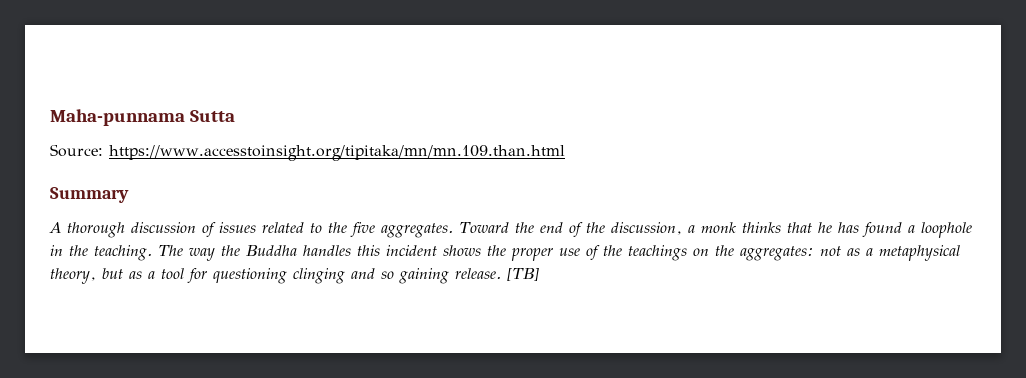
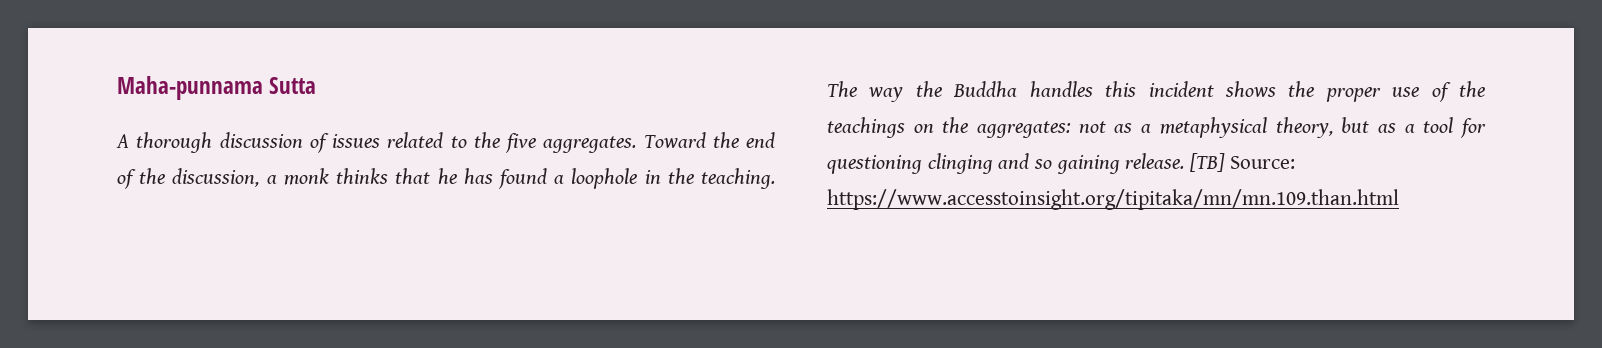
[50,144,565,161] [50,187,129,203] // Source: https://www.accesstoinsight.org/tipitaka/mn/mn.109.than.html // Summary -> (317, 85) none
(539, 274) none -> [1229,156,1295,169] [827,189,1399,210] Source: https://www.accesstoinsight.org/tipitaka/mn/mn.109.than.html

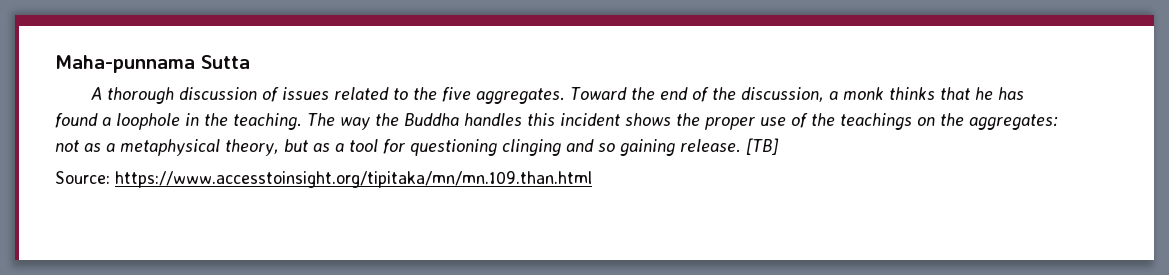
(1226, 162) none -> (779, 146) //

